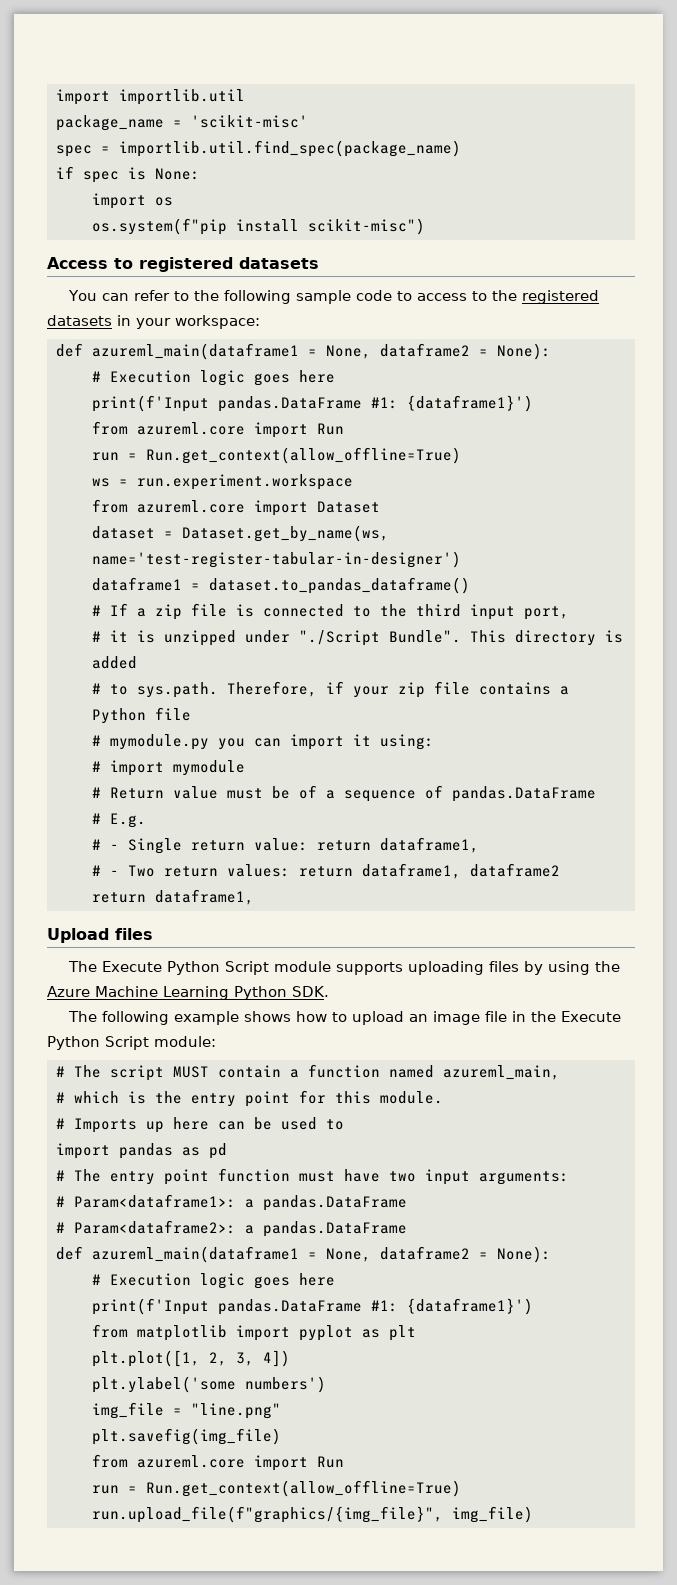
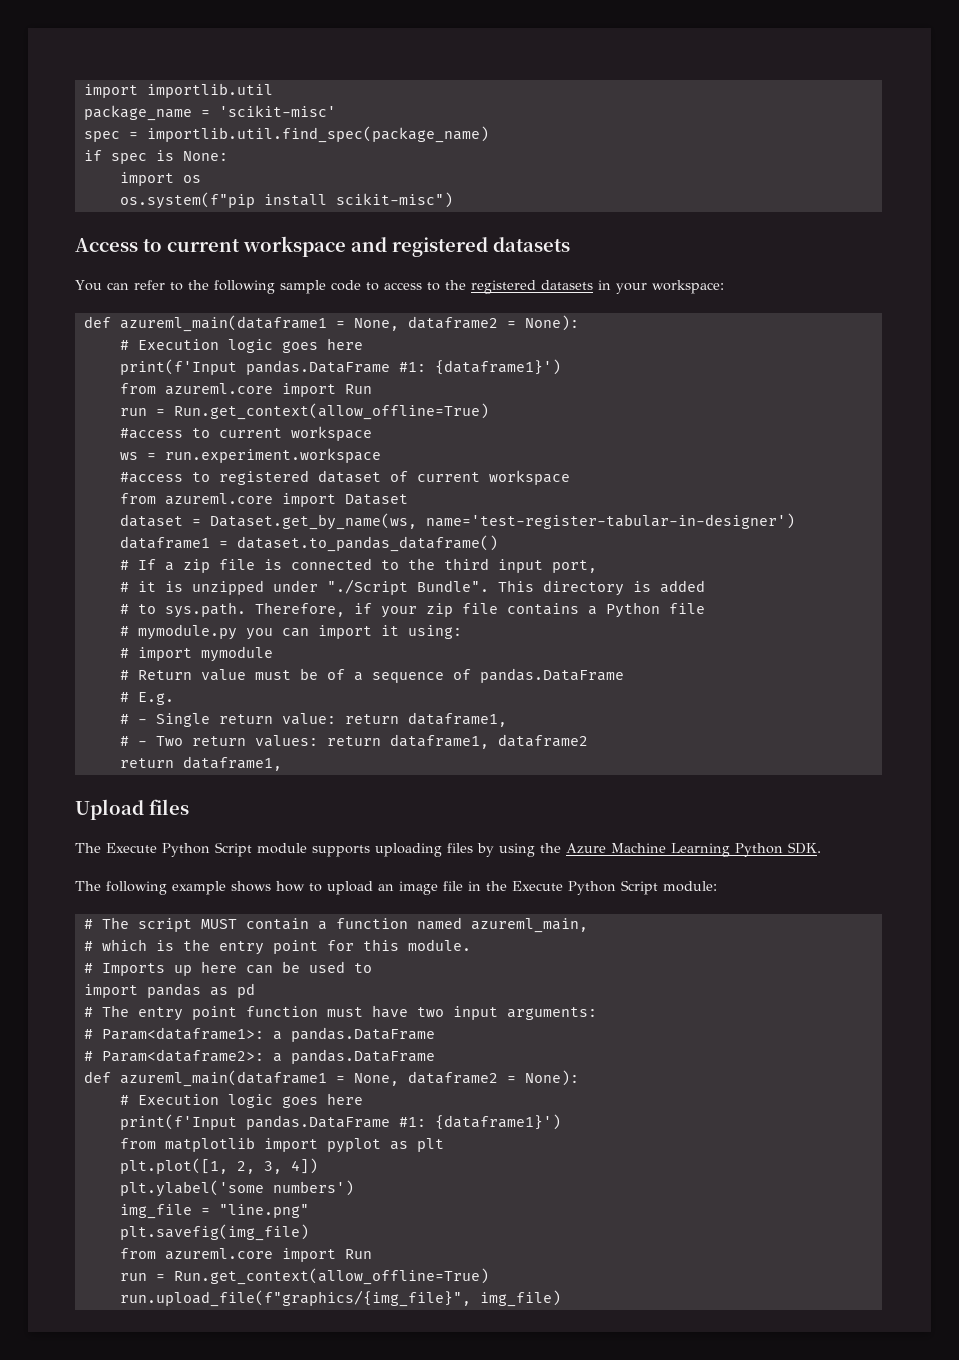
(133, 263) none -> [167,236,387,257] current workspace and
(461, 455) none -> [119,426,372,441] // #access to current workspace
(353, 482) none -> [119,470,570,485] // #access to registered dataset of current workspace

